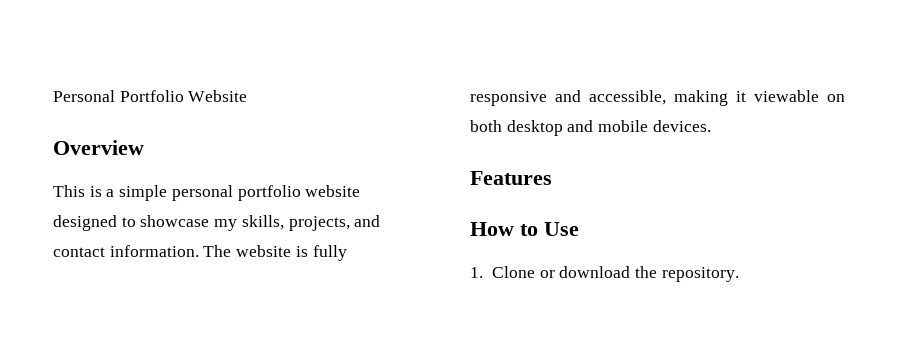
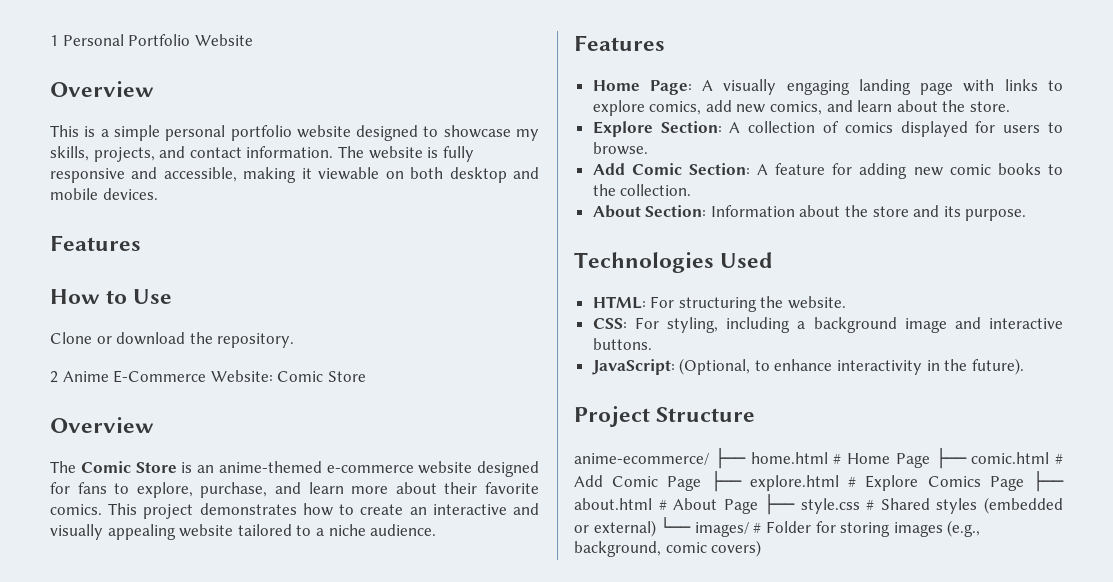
(53, 96) none -> [50,35,58,46] 1
[470,267,483,278] 1. -> (173, 296) none
(739, 274) none -> [50,370,366,383] [50,417,154,433] [50,461,539,477] [50,482,539,498] [50,503,539,519] [50,524,437,540] [574,35,665,51] [592,79,1063,95] [592,100,1011,116] [592,121,1063,137] [592,142,648,155] [592,163,1063,179] [592,184,692,196] [592,205,1027,221] [574,252,774,273] [592,296,847,312] [592,317,1063,333] [592,338,652,350] [591,358,1024,375] [574,406,756,427] [574,448,1063,469] [574,471,1064,492] [574,494,1063,515] [574,517,981,537] [574,540,762,557] // 2 Anime E-Commerce Website: Comic Store // Overview // The Comic Store is an anime-themed e-commerce website designed for fans to explore, purchase, and learn more about their favorite comics. This project demonstrates how to create an interactive and visually appealing website tailored to a niche audience. // Features // Home Page: A visually engaging landing page with links to explore comics, add new comics, and learn about the store. // Explore Section: A collection of comics displayed for users to browse. // Add Comic Section: A feature for adding new comic books to the collection. // About Section: Information about the store and its purpose. // Technologies Used // HTML: For structuring the website. // CSS: For styling, including a background image and interactive buttons. // JavaScript: (Optional, to enhance interactivity in the future). // Project Structure // anime-ecommerce/ ├── home.html # Home Page ├── comic.html # Add Comic Page ├── explore.html # Explore Comics Page ├── about.html # About Page ├── style.css # Shared styles (embedded or external) └── images/ # Folder for storing images (e.g., background, comic covers)

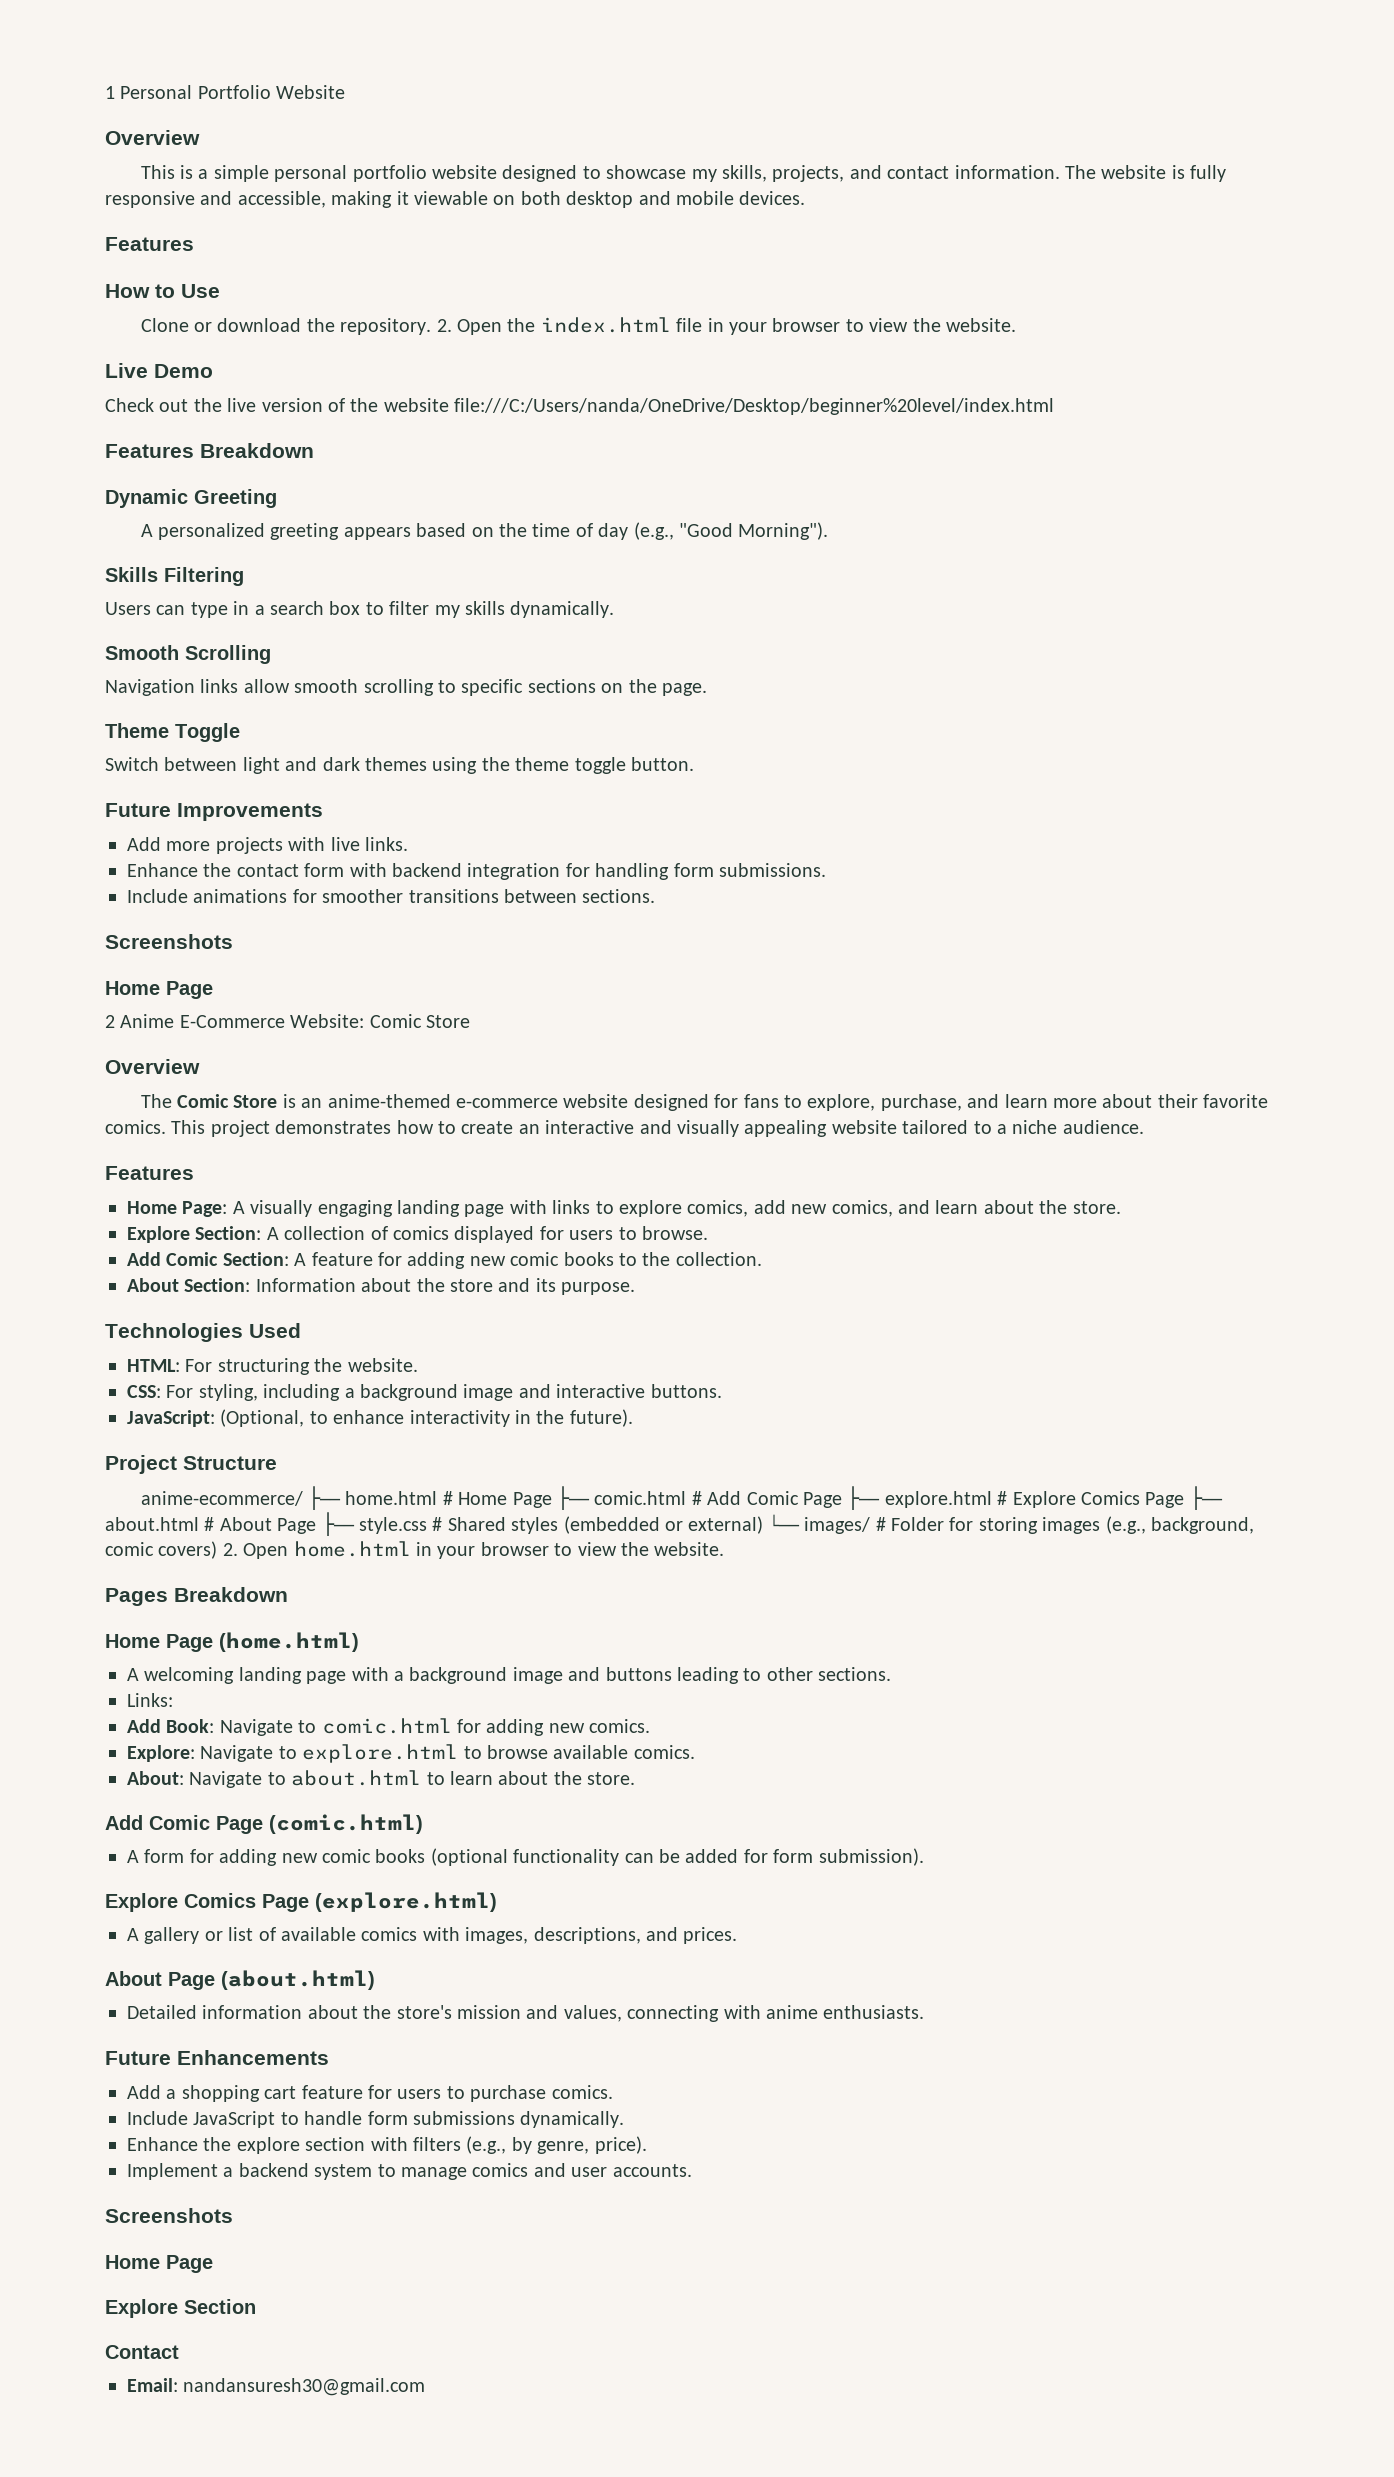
(295, 340) none -> [436,317,1017,335] [105,363,213,378] [105,398,1055,415] [105,443,314,458] [105,489,277,508] [140,522,829,540] [105,567,244,586] [105,601,615,618] [105,645,271,664] [105,679,707,696] [105,723,240,742] [105,757,694,774] [105,803,323,821] [127,837,408,854] [127,863,826,880] [127,889,656,903] [105,934,233,949] [105,981,213,999] 2. Open the index.html file in your browser to view the website. // Live Demo // Check out the live version of the website file:///C:/Users/nanda/OneDrive/Desktop/beginner%20level/index.html // Features Breakdown // Dynamic Greeting // A personalized greeting appears based on the time of day (e.g., "Good Morning"). // Skills Filtering // Users can type in a search box to filter my skills dynamically. // Smooth Scrolling // Navigation links allow smooth scrolling to specific sections on the page. // Theme Toggle // Switch between light and dark themes using the theme toggle button. // Future Improvements // Add more projects with live links. // Enhance the contact form with backend integration for handling form submissions. // Include animations for smoother transitions between sections. // Screenshots // Home Page
(762, 548) none -> [222,1541,725,1559] [105,1587,288,1606] [105,1632,359,1652] [127,1667,892,1684] [127,1693,173,1707] [127,1718,651,1736] [127,1744,695,1763] [127,1770,636,1788] [105,1814,423,1834] [127,1848,924,1866] [105,1892,497,1912] [127,1927,738,1944] [105,1970,375,1990] [127,2005,925,2022] [105,2050,329,2065] [127,2085,613,2102] [127,2111,625,2128] [127,2136,647,2154] [127,2163,692,2180] [105,2208,233,2223] [105,2255,213,2273] [105,2299,256,2318] [105,2345,179,2359] [127,2378,426,2396] 2. Open home.html in your browser to view the website. // Pages Breakdown // Home Page (home.html) // A welcoming landing page with a background image and buttons leading to other sections. // Links: // Add Book: Navigate to comic.html for adding new comics. // Explore: Navigate to explore.html to browse available comics. // About: Navigate to about.html to learn about the store. // Add Comic Page (comic.html) // A form for adding new comic books (optional functionality can be added for form submission). // Explore Comics Page (explore.html) // A gallery or list of available comics with images, descriptions, and prices. // About Page (about.html) // Detailed information about the store's mission and values, connecting with anime enthusiasts. // Future Enhancements // Add a shopping cart feature for users to purchase comics. // Include JavaScript to handle form submissions dynamically. // Enhance the explore section with filters (e.g., by genre, price). // Implement a backend system to manage comics and user accounts. // Screenshots // Home Page // Explore Section // Contact // Email: nandansuresh30@gmail.com

